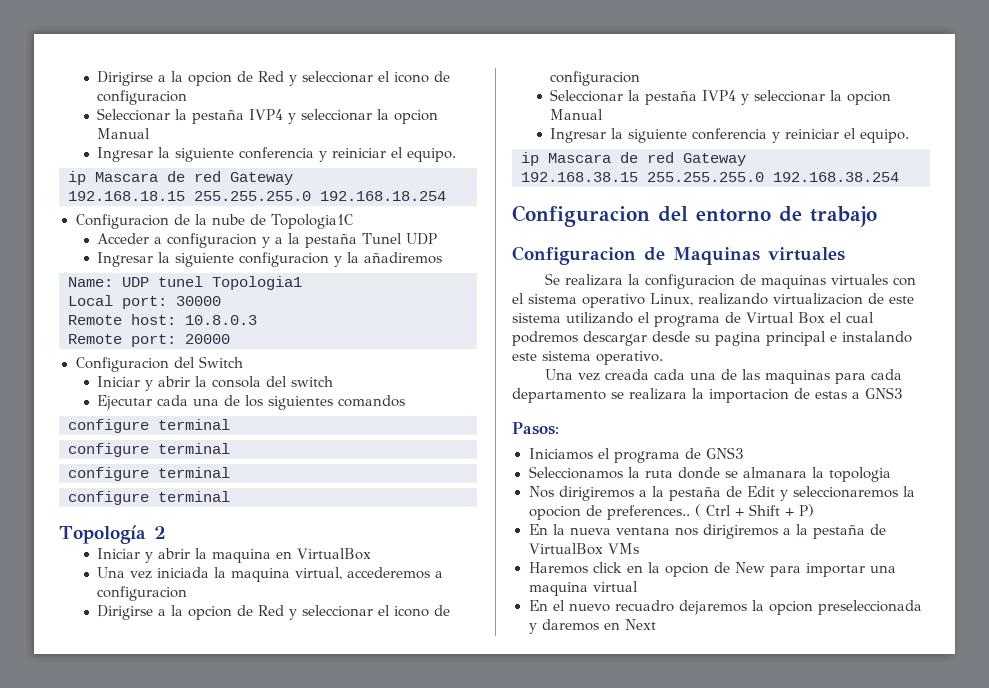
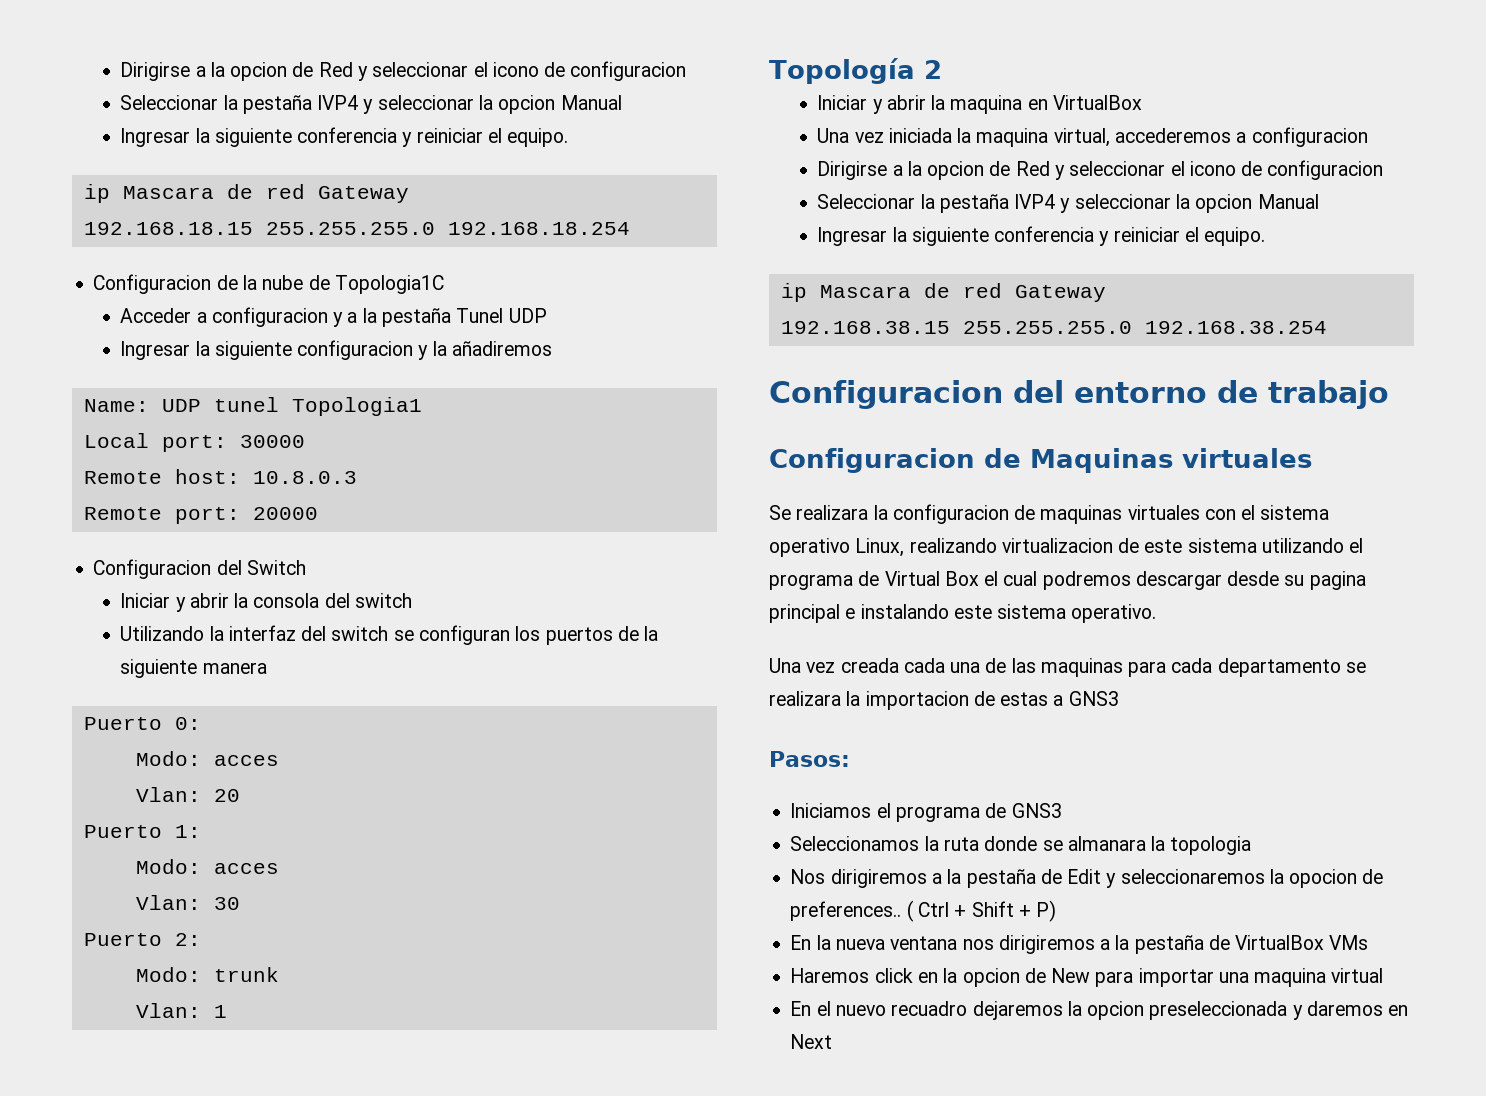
[97,395,406,410] [68,419,230,433] [68,443,230,457] [68,467,230,481] [68,491,230,505] Ejecutar cada una de los siguientes comandos // configure terminal // configure terminal // configure terminal // configure terminal -> [120,625,659,645] [120,659,267,678] [83,717,201,730] [135,751,279,766] [135,787,240,802] [83,825,201,838] [135,859,279,874] [135,895,240,910] [83,933,201,946] [135,967,279,982] [135,1003,227,1018] Utilizando la interfaz del switch se configuran los puertos de la siguiente manera // Puerto 0: // Modo: acces // Vlan: 20 // Puerto 1: // Modo: acces // Vlan: 30 // Puerto 2: // Modo: trunk // Vlan: 1

